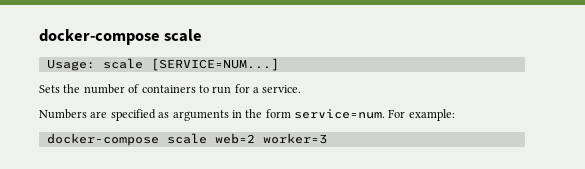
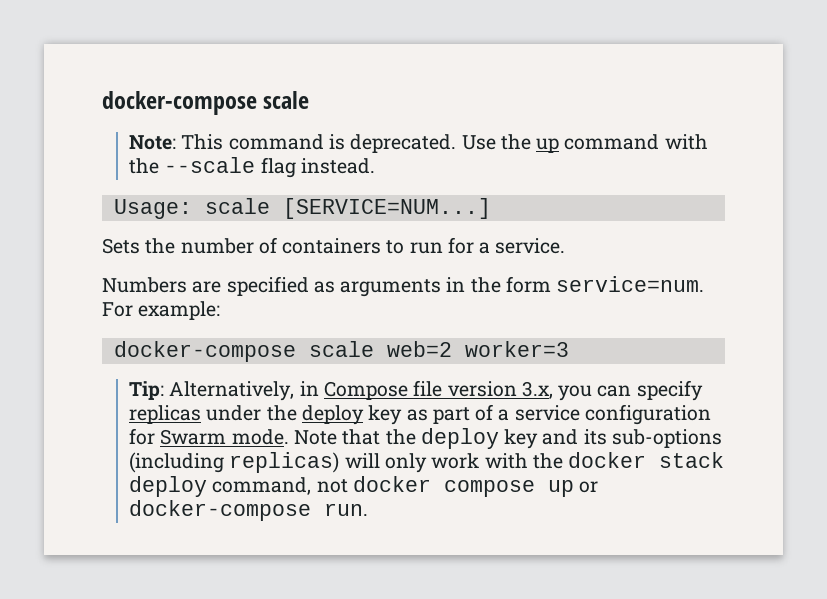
[39,29,203,45] docker-compose scale -> [102,91,310,115] [129,134,708,153] [129,157,376,178] docker-compose scale // Note: This command is deprecated. Use the up command with the --scale flag instead.
(327, 138) none -> [129,380,703,401] [129,404,711,425] [129,428,722,449] [129,452,725,473] [129,476,599,497] [129,500,369,521] // Tip: Alternatively, in Compose file version 3.x, you can specify replicas under the deploy key as part of a service configuration for Swarm mode. Note that the deploy key and its sub-options (including replicas) will only work with the docker stack deploy command, not docker compose up or docker-compose run.

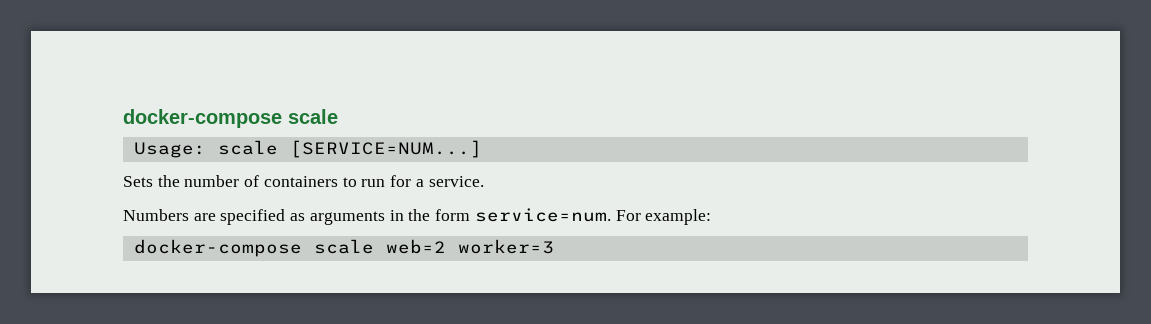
[102,91,310,115] [129,134,708,153] [129,157,376,178] docker-compose scale // Note: This command is deprecated. Use the up command with the --scale flag instead. -> [123,109,338,128] docker-compose scale
[129,380,703,401] [129,404,711,425] [129,428,722,449] [129,452,725,473] [129,476,599,497] [129,500,369,521] // Tip: Alternatively, in Compose file version 3.x, you can specify replicas under the deploy key as part of a service configuration for Swarm mode. Note that the deploy key and its sub-options (including replicas) will only work with the docker stack deploy command, not docker compose up or docker-compose run. -> (554, 246) none

